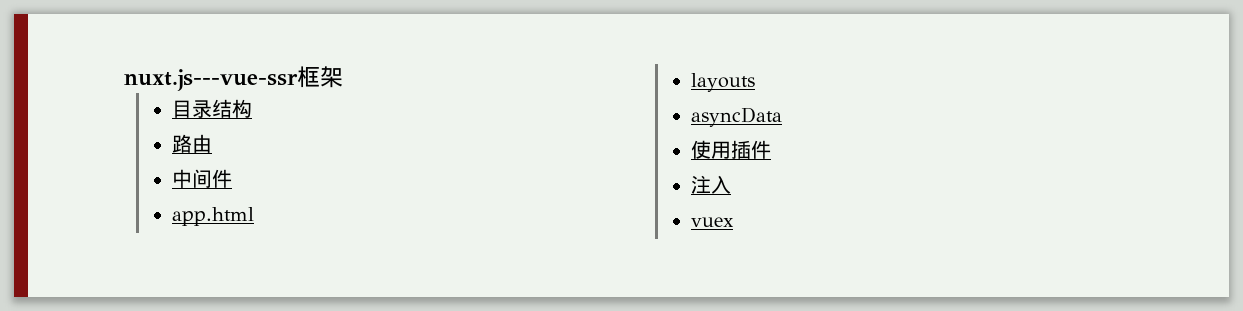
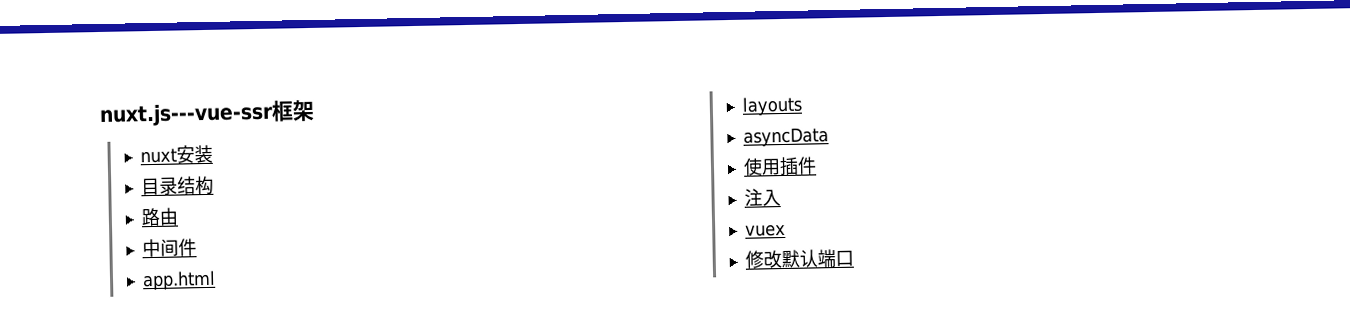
(343, 77) none -> [139,144,213,164] // nuxt安装
(735, 222) none -> [744,249,854,269] // 修改默认端口

